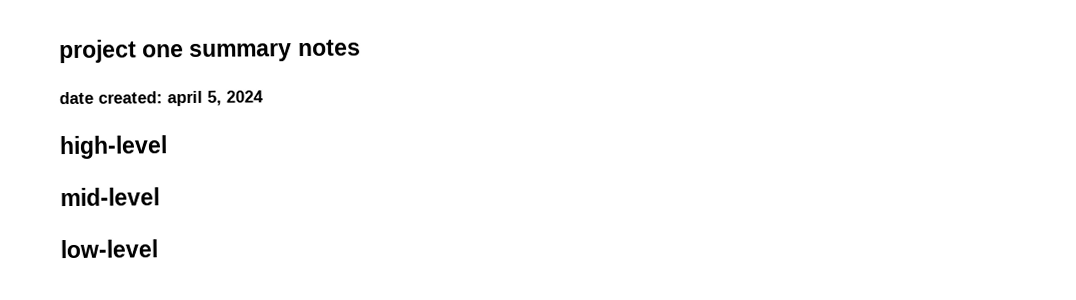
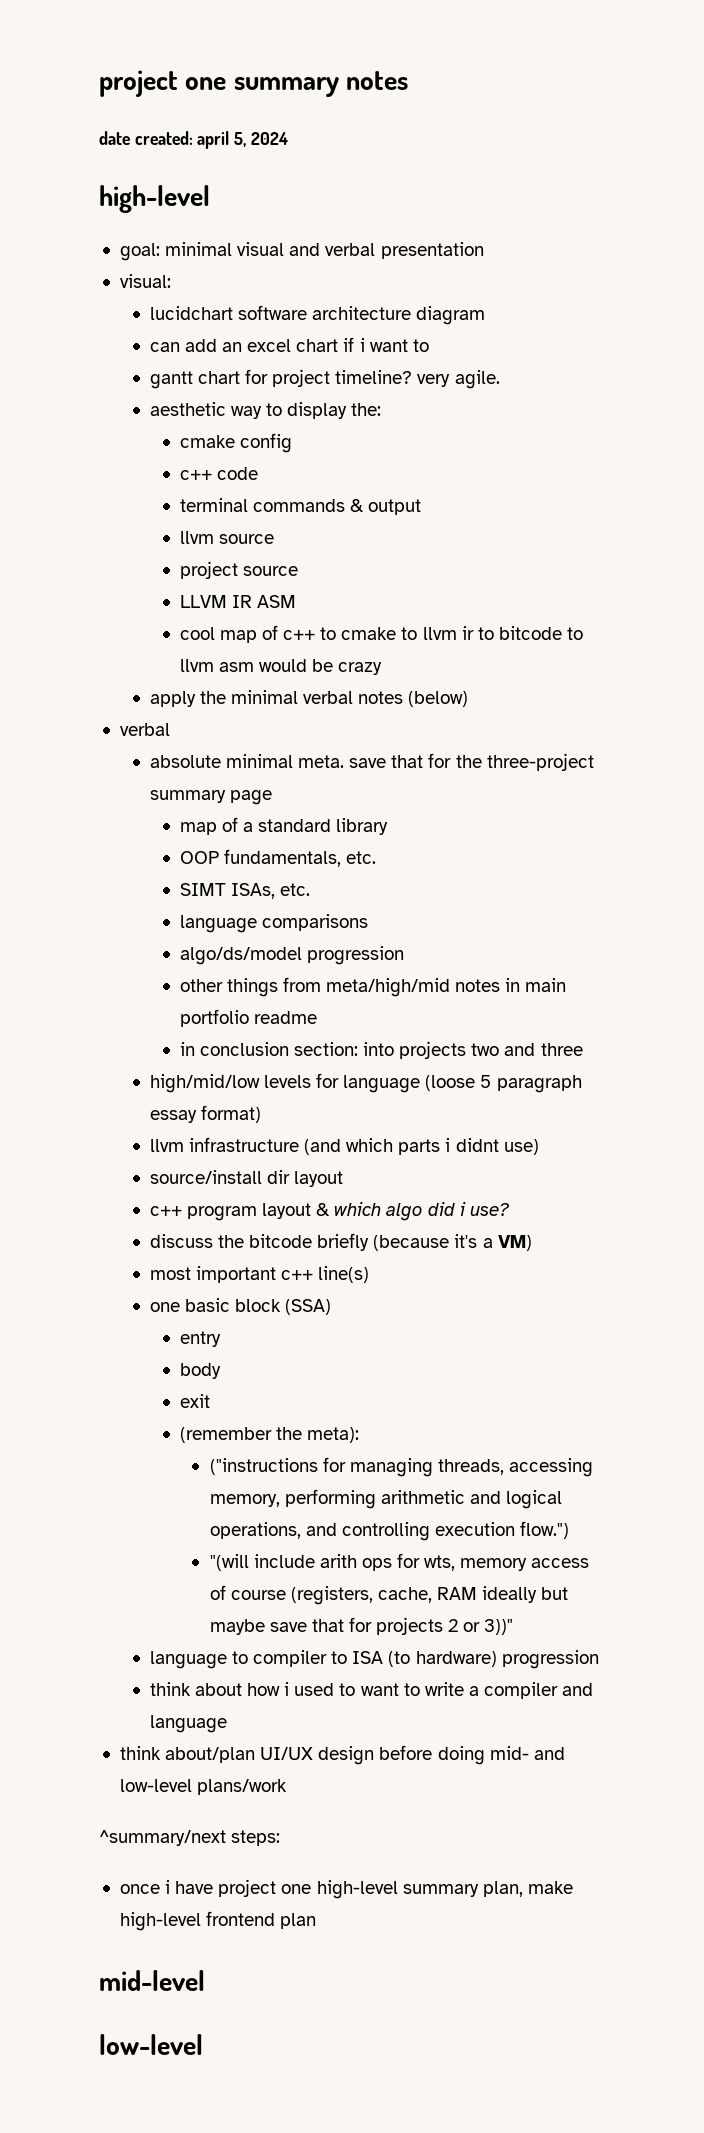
(168, 147) none -> [119,242,484,261] [119,274,171,288] [149,305,486,325] [149,337,429,352] [149,369,500,389] [149,402,382,419] [179,433,292,453] [179,467,258,480] [179,498,422,515] [179,531,274,544] [179,561,298,579] [179,595,296,608] [179,625,584,643] [179,659,383,675] [149,690,469,707] [119,723,170,736] [149,753,594,771] [149,790,272,805] [179,817,389,835] [179,849,376,867] [179,883,310,899] [179,914,368,933] [179,946,404,965] [179,977,567,997] [179,1009,317,1027] [179,1041,583,1059] [149,1073,582,1093] [149,1105,261,1123] [149,1137,539,1155] [149,1170,344,1187] [149,1202,509,1221] [149,1233,532,1251] [149,1266,370,1283] [149,1298,332,1315] [179,1331,221,1347] [179,1363,221,1379] [179,1394,210,1408] [179,1427,359,1443] [209,1457,594,1477] [209,1489,563,1509] [209,1521,570,1541] [209,1553,590,1571] [209,1585,569,1605] [209,1617,514,1635] [149,1650,599,1669] [149,1682,594,1699] [149,1715,227,1733] [119,1745,565,1765] [119,1779,288,1795] [99,1830,281,1846] [119,1879,573,1899] [119,1911,317,1931] // goal: minimal visual and verbal presentation // visual: // lucidchart software architecture diagram // can add an excel chart if i want to // gantt chart for project timeline? very agile. // aesthetic way to display the: // cmake config // c++ code // terminal commands & output // llvm source // project source // LLVM IR ASM // cool map of c++ to cmake to llvm ir to bitcode to llvm asm would be crazy // apply the minimal verbal notes (below) // verbal // absolute minimal meta. save that for the three-project summary page // map of a standard library // OOP fundamentals, etc. // SIMT ISAs, etc. // language comparisons // algo/ds/model progression // other things from meta/high/mid notes in main portfolio readme // in conclusion section: into projects two and three // high/mid/low levels for language (loose 5 paragraph essay format) // llvm infrastructure (and which parts i didnt use) // source/install dir layout // c++ program layout & which algo did i use? // discuss the bitcode briefly (because it's a VM) // most important c++ line(s) // one basic block (SSA) // entry // body // exit // (remember the meta): // ("instructions for managing threads, accessing memory, performing arithmetic and logical operations, and controlling execution flow.") // "(will include arith ops for wts, memory access of course (registers, cache, RAM ideally but maybe save that for projects 2 or 3))" // language to compiler to ISA (to hardware) progression // think about how i used to want to write a compiler and language // think about/plan UI/UX design before doing mid- and low-level plans/work // ^summary/next steps: // once i have project one high-level summary plan, make high-level frontend plan

